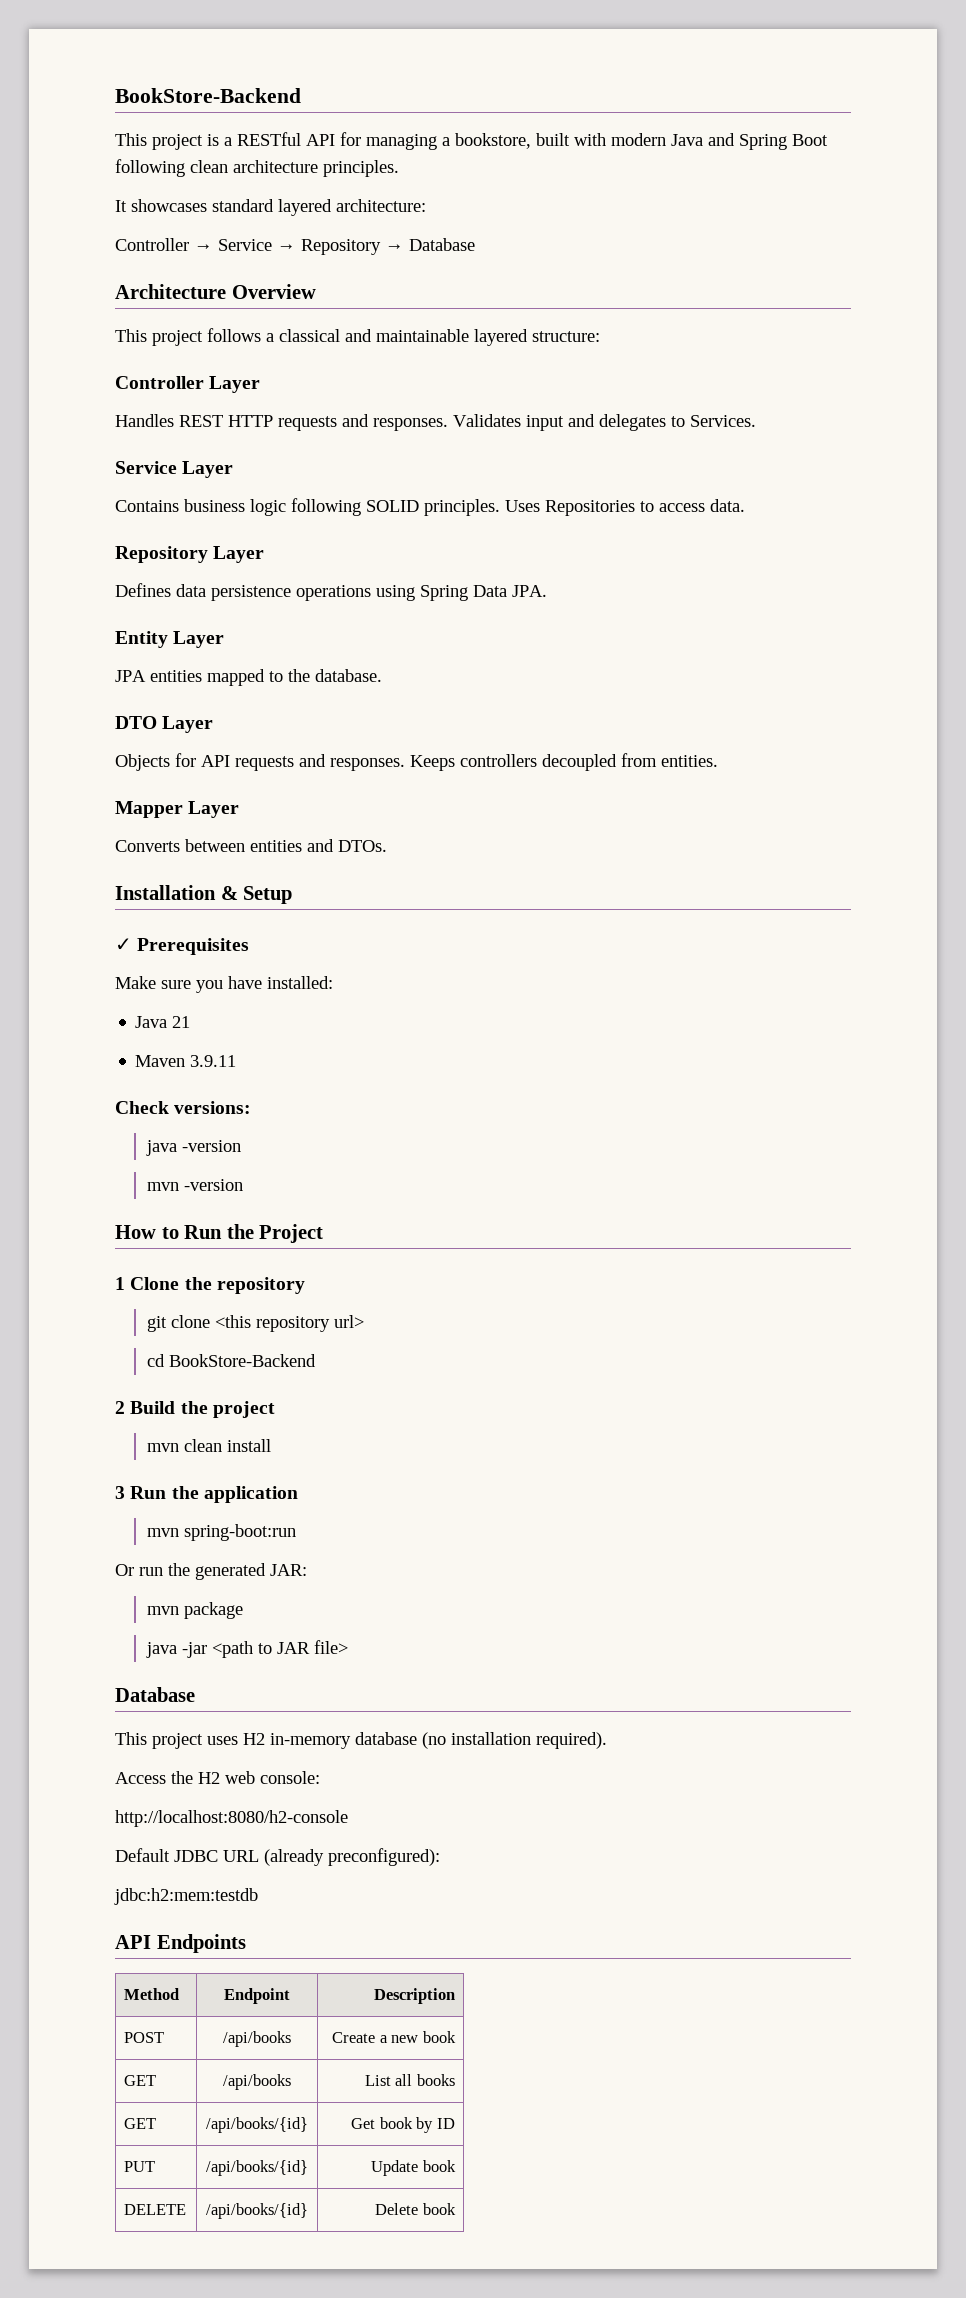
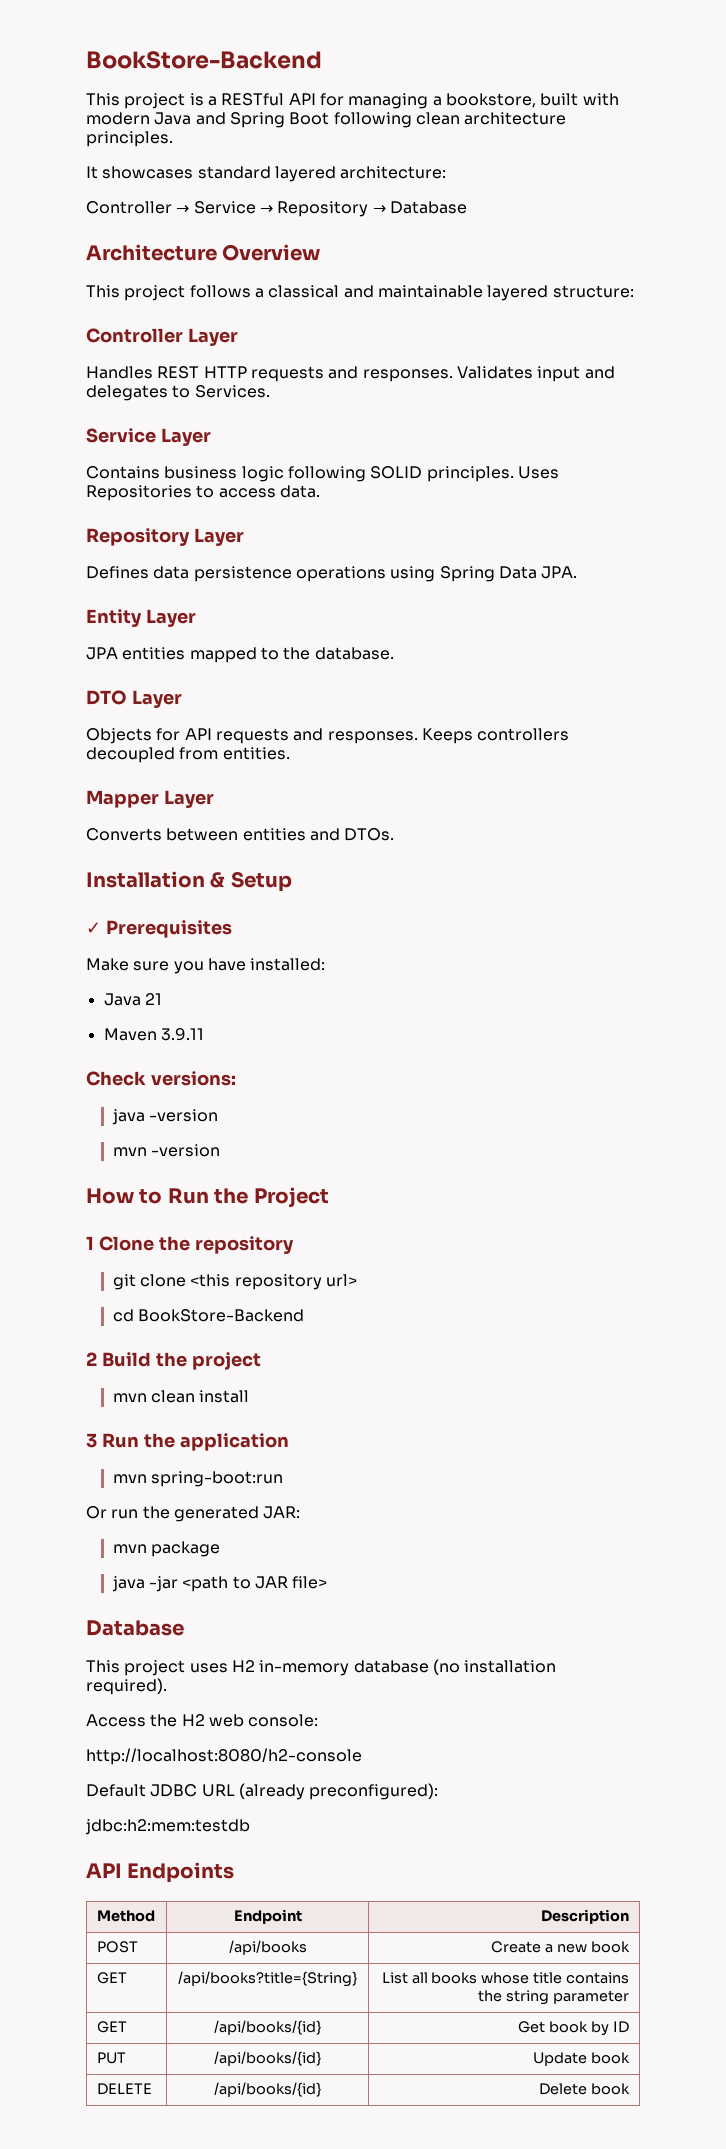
[223,2074,291,2090] /api/books -> [178,1971,357,1987] /api/books?title={String}
(455, 2080) none -> [481,1972,630,1984] [478,1990,630,2005] whose title contains the string parameter

